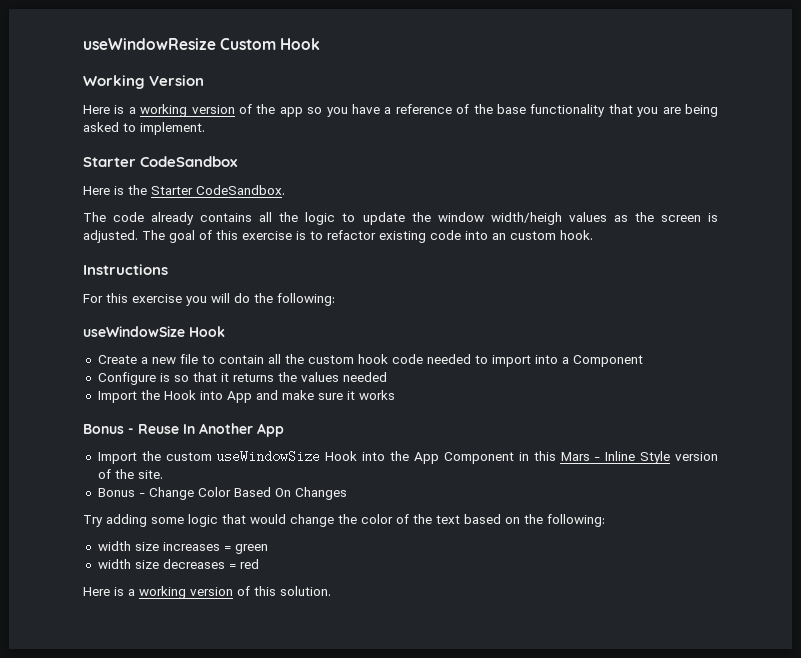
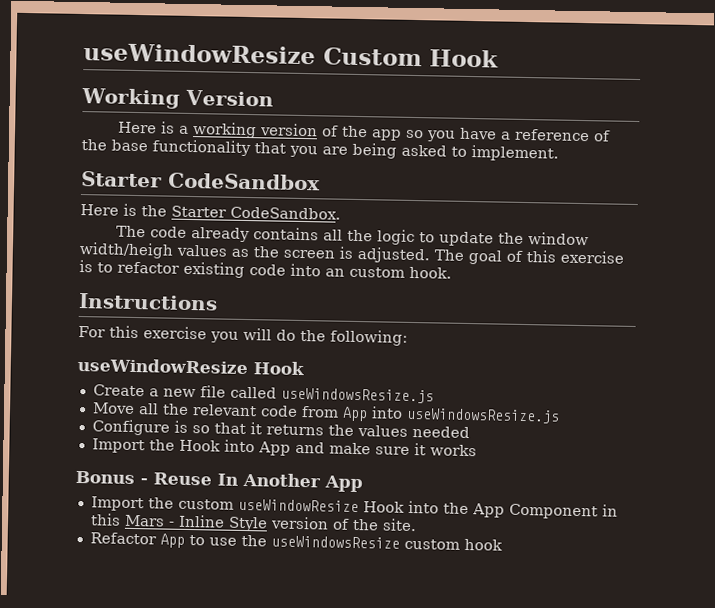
[83,326,185,337] useWindowSize -> [77,357,248,375] useWindowResize
[201,354,643,367] to contain all the custom hook code needed to import into a Component -> [229,386,434,404] [91,402,560,424] called useWindowsResize.js // Move all the relevant code from App into useWindowsResize.js
[216,450,321,463] useWindowSize -> [237,498,359,513] useWindowResize
[97,487,347,500] [83,514,605,527] [97,541,268,554] [97,559,259,569] [83,586,331,599] Bonus - Change Color Based On Changes // Try adding some logic that would change the color of the text based on the following: // width size increases = green // width size decreases = red // Here is a working version of this solution. -> [89,532,503,551] Refactor App to use the useWindowsResize custom hook

